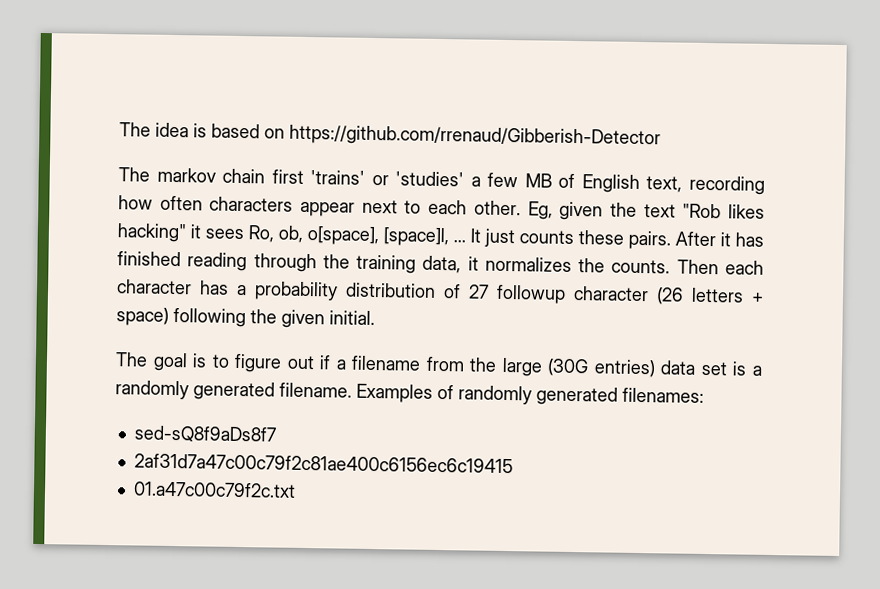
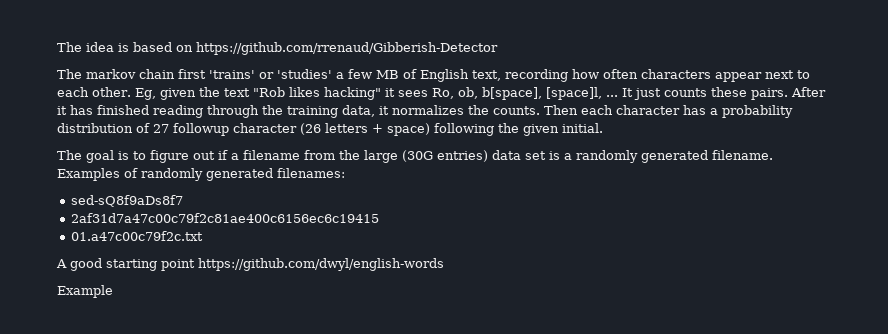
[307,226,380,246] o[space], -> [481,87,542,100] b[space],
(296, 489) none -> [56,258,444,271] [57,285,113,298] // A good starting point https://github.com/dwyl/english-words // Example

